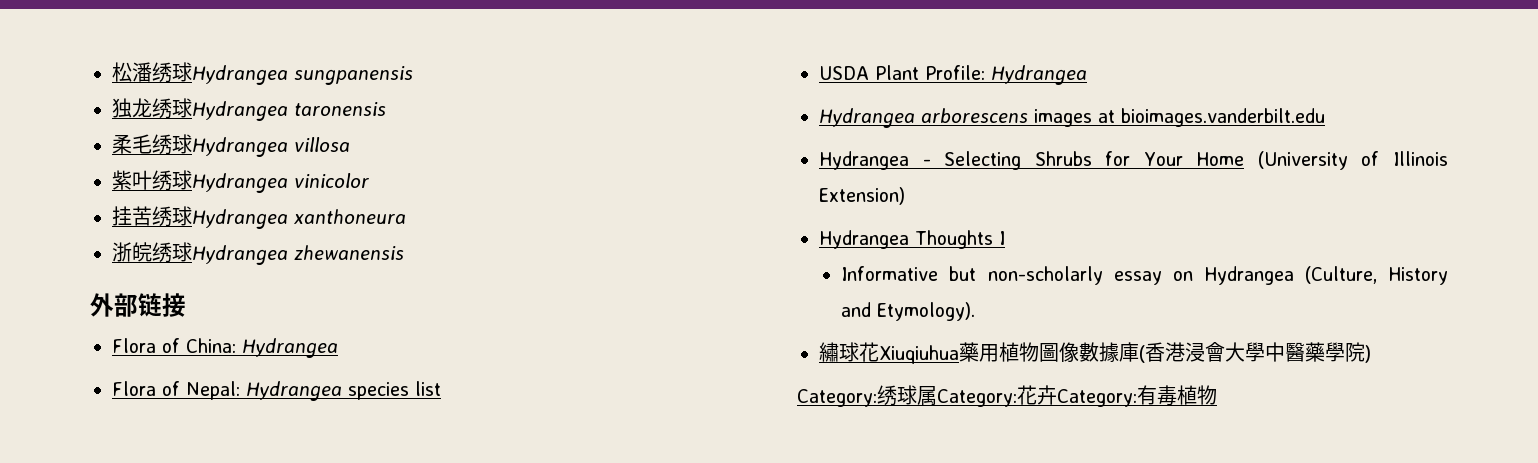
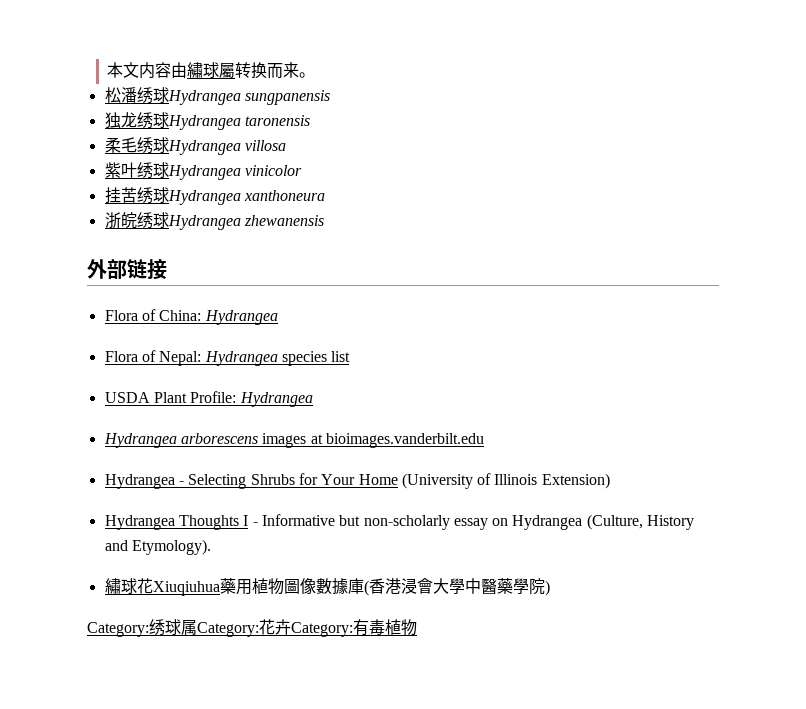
(112, 72) none -> [107,62,316,79] 本文内容由繡球屬转换而来。 //
(1005, 238) // -> [252,522,258,526] -

